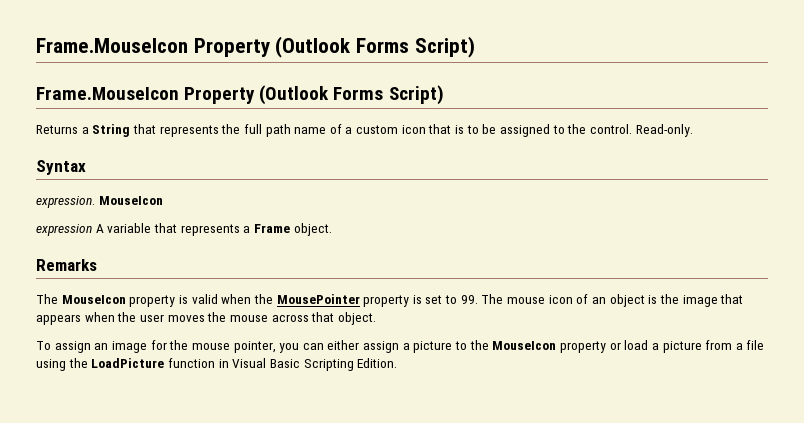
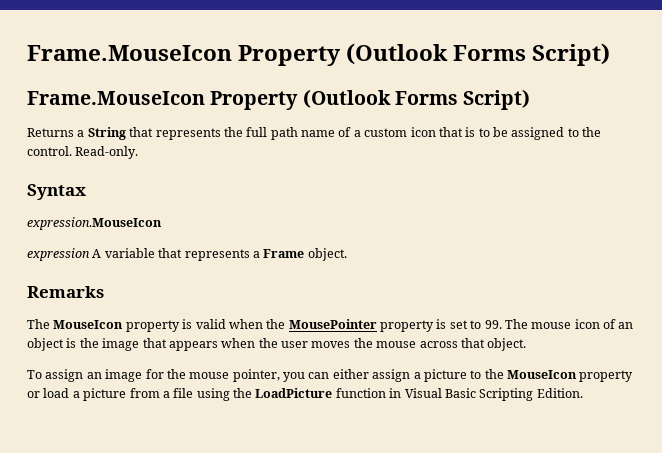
[36,196,163,208] expression. MouseIcon -> [27,217,162,230] expression.MouseIcon

